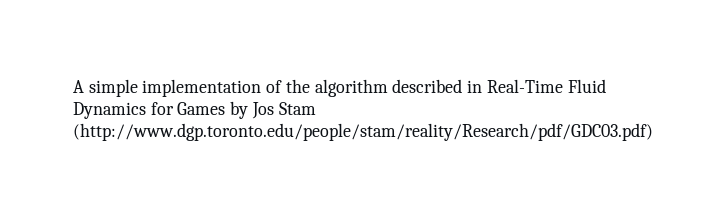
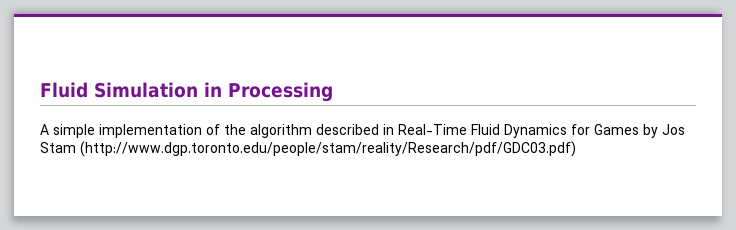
(73, 86) none -> [40,82,333,102] Fluid Simulation in Processing //

